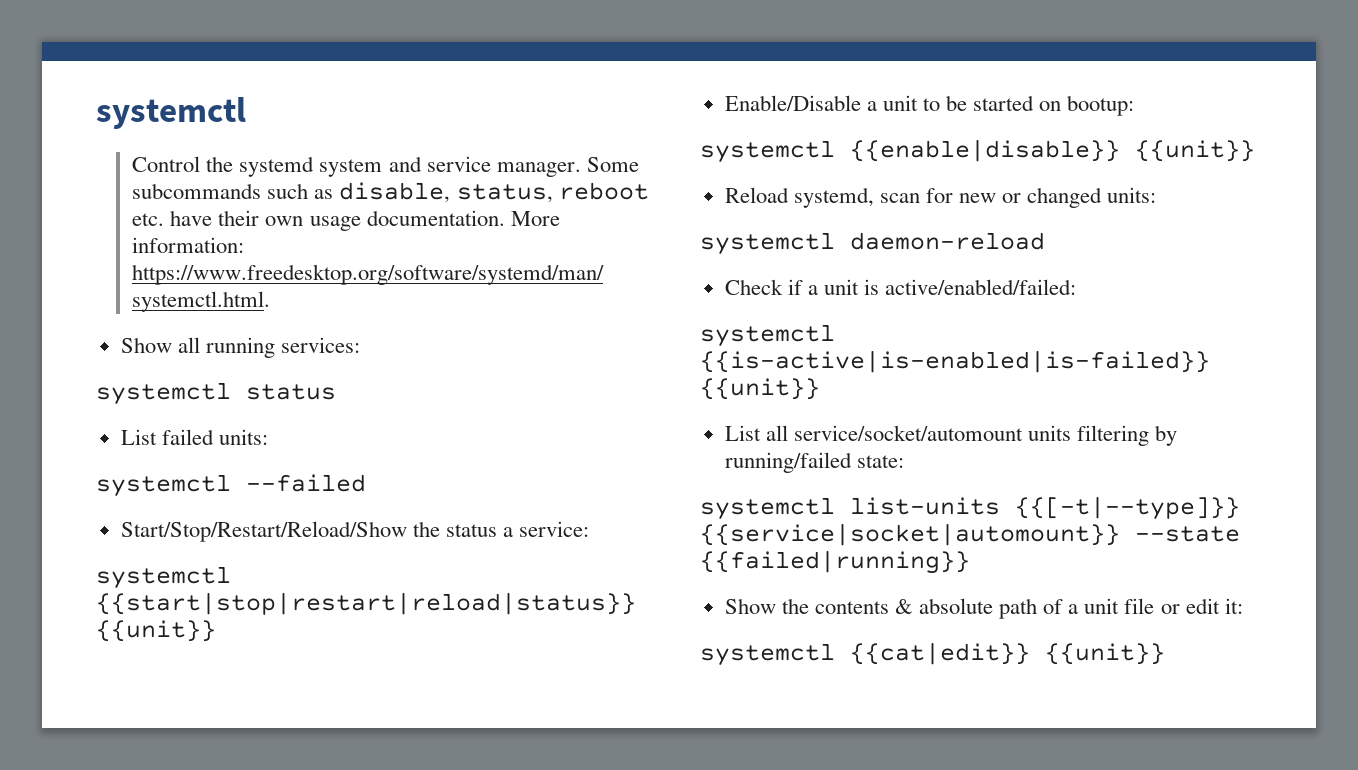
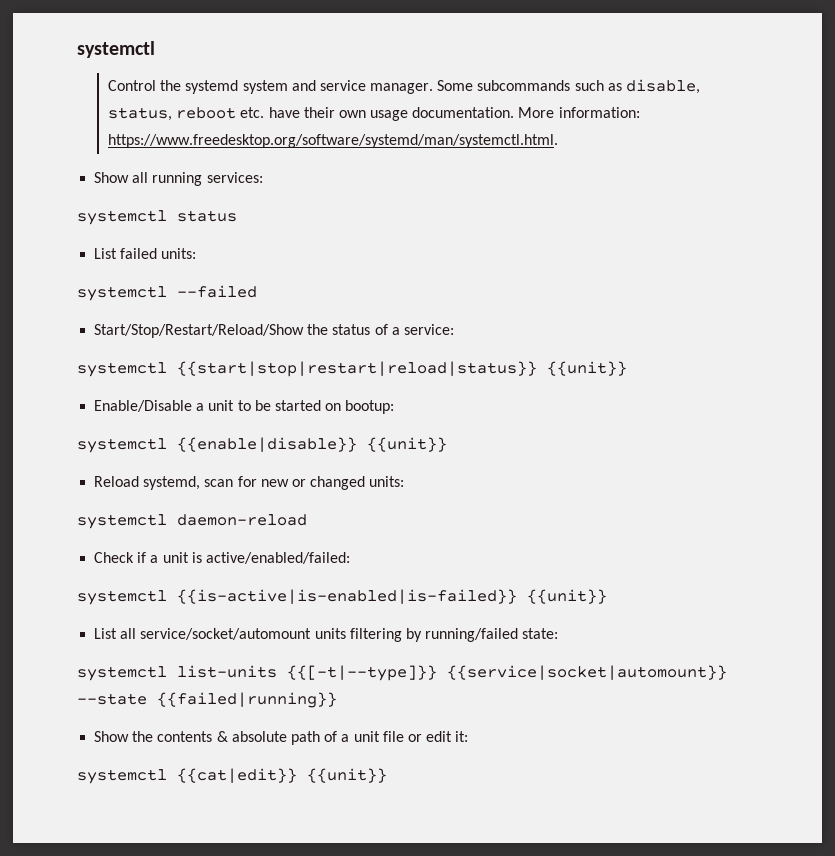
(497, 530) none -> [374,324,388,335] of

